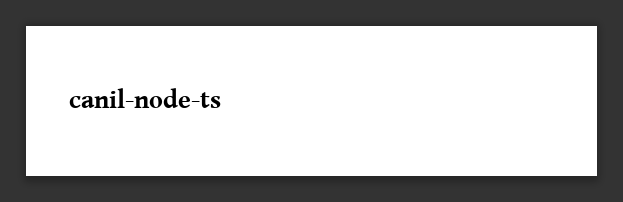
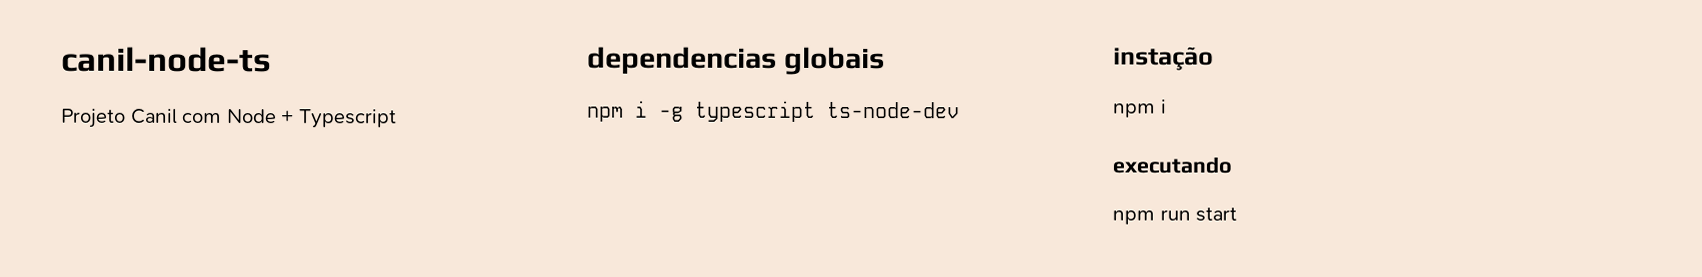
(221, 98) none -> [61,108,397,129] [587,46,885,76] [587,100,960,122] [1113,46,1214,71] [1113,99,1167,118] [1112,156,1232,174] [1112,207,1238,225] // Projeto Canil com Node + Typescript // dependencias globais // npm i -g typescript ts-node-dev // instação // npm i // executando // npm run start

